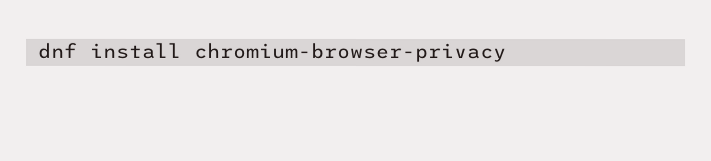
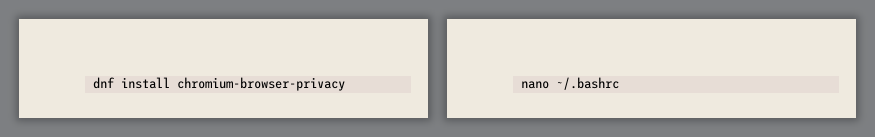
(507, 52) none -> [520,77,619,90] // nano ~/.bashrc

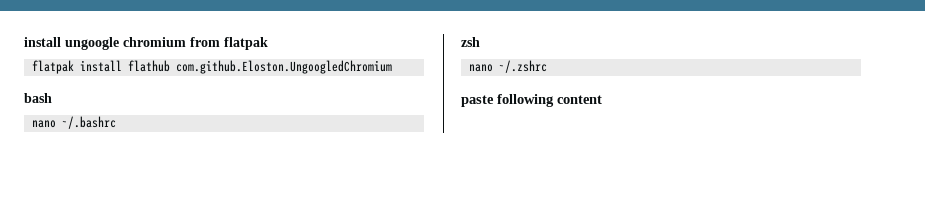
[92,77,345,91] [520,77,619,90] dnf install chromium-browser-privacy // nano ~/.bashrc -> [24,37,268,50] [32,60,393,74] [24,93,52,103] [32,116,117,129] [461,37,480,47] [469,60,548,73] [461,94,602,107] install ungoogle chromium from flatpak // flatpak install flathub com.github.Eloston.UngoogledChromium // bash // nano ~/.bashrc // zsh // nano ~/.zshrc // paste following content

